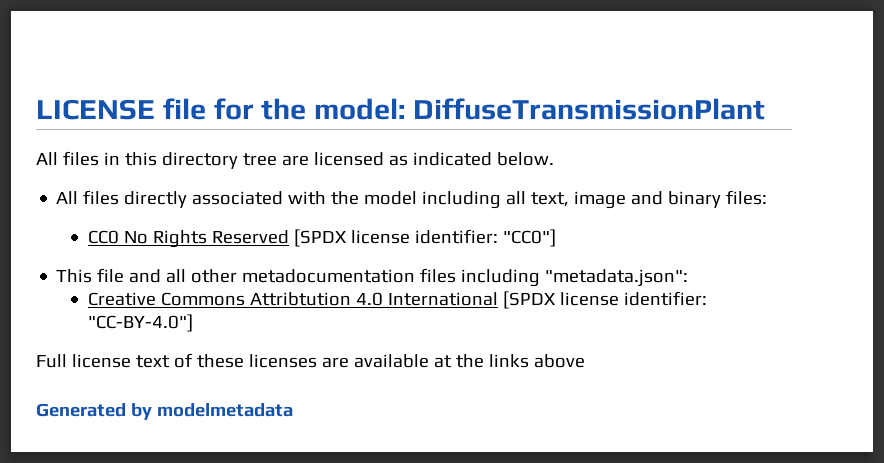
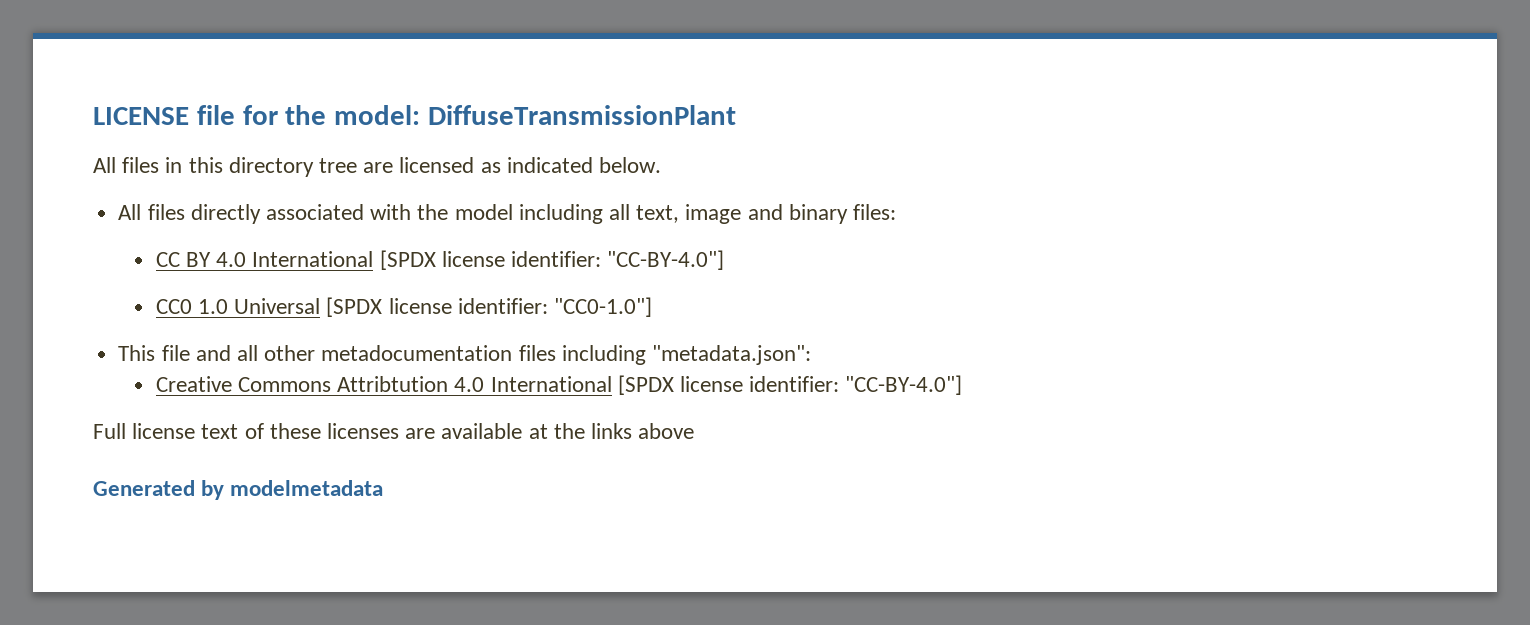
[87,229,556,248] CC0 No Rights Reserved [SPDX license identifier: "CC0"] -> [155,250,725,270] [155,297,652,317] CC BY 4.0 International [SPDX license identifier: "CC-BY-4.0"] // CC0 1.0 Universal [SPDX license identifier: "CC0-1.0"]

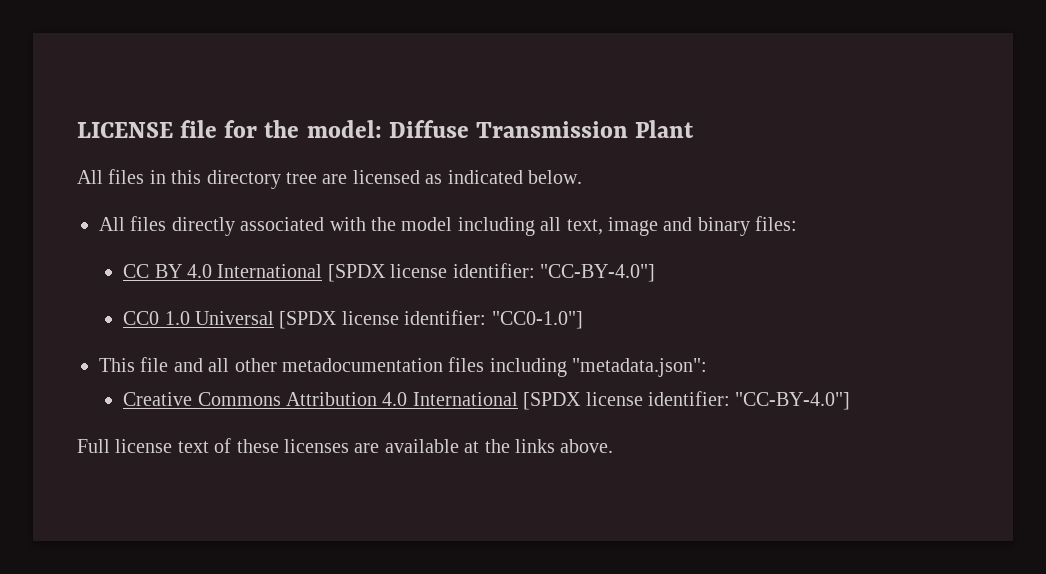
[428,105,737,125] DiffuseTransmissionPlant -> [388,120,695,138] Diffuse Transmission Plant
[337,376,449,392] Attribtution -> [285,392,377,406] Attribution
[638,423,695,439] [93,480,384,500] above // Generated by modelmetadata -> [560,439,614,453] above.

